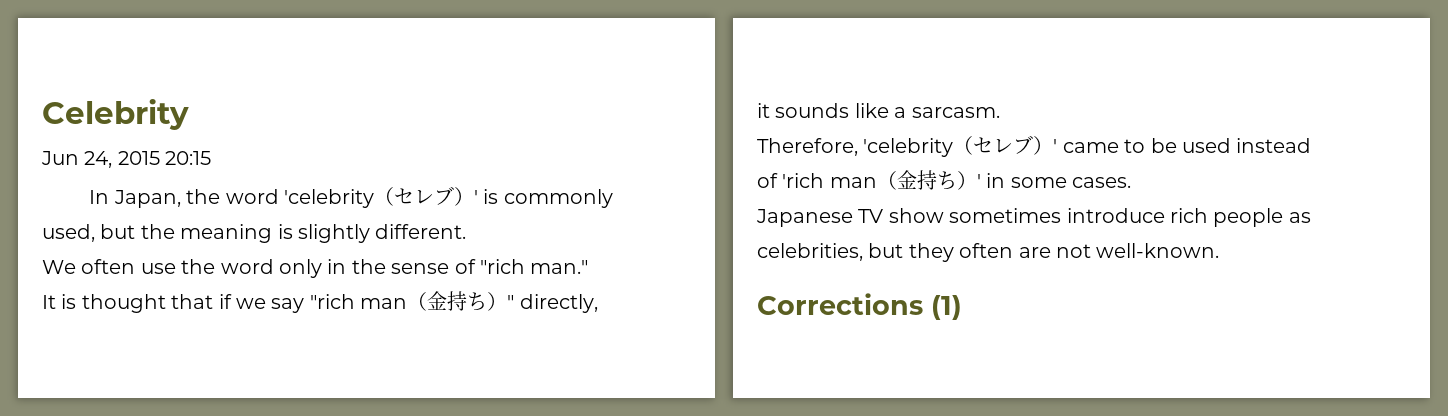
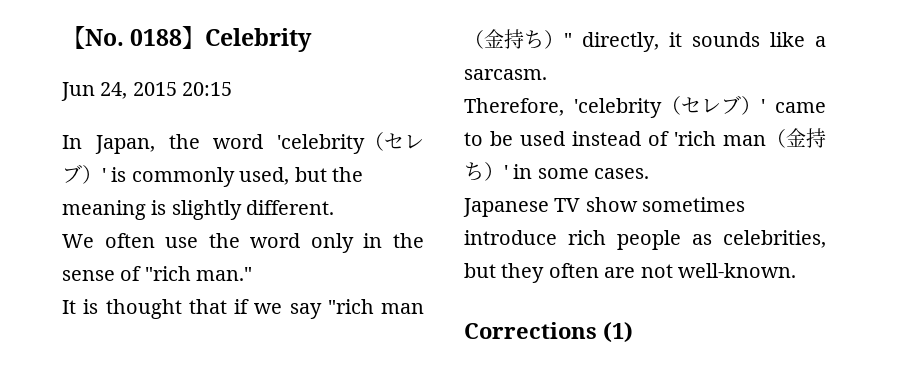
(42, 114) none -> [62,26,206,49] 【No. 0188】

